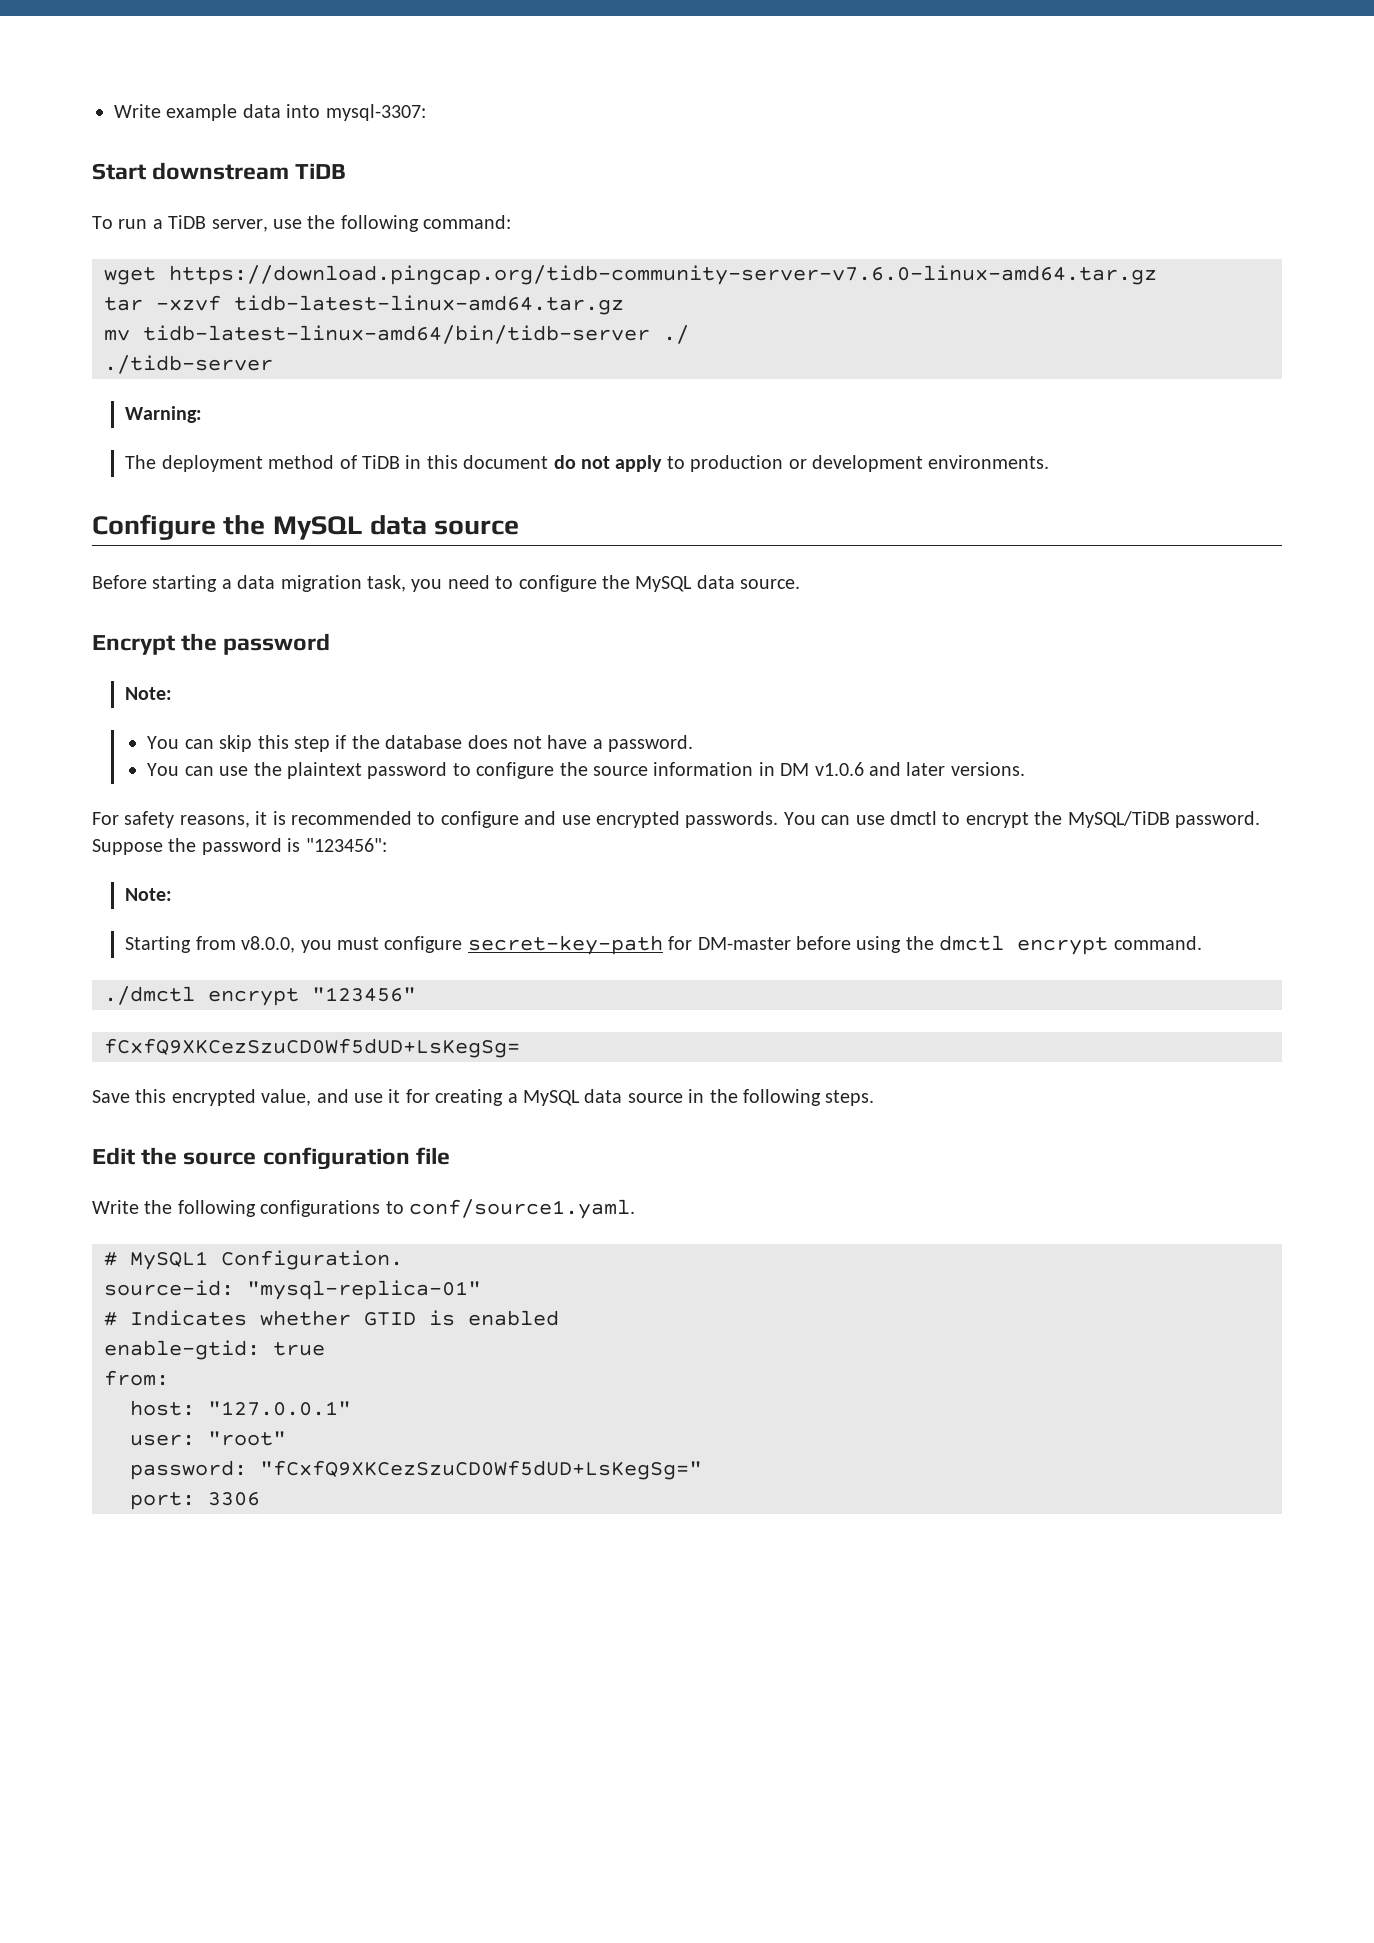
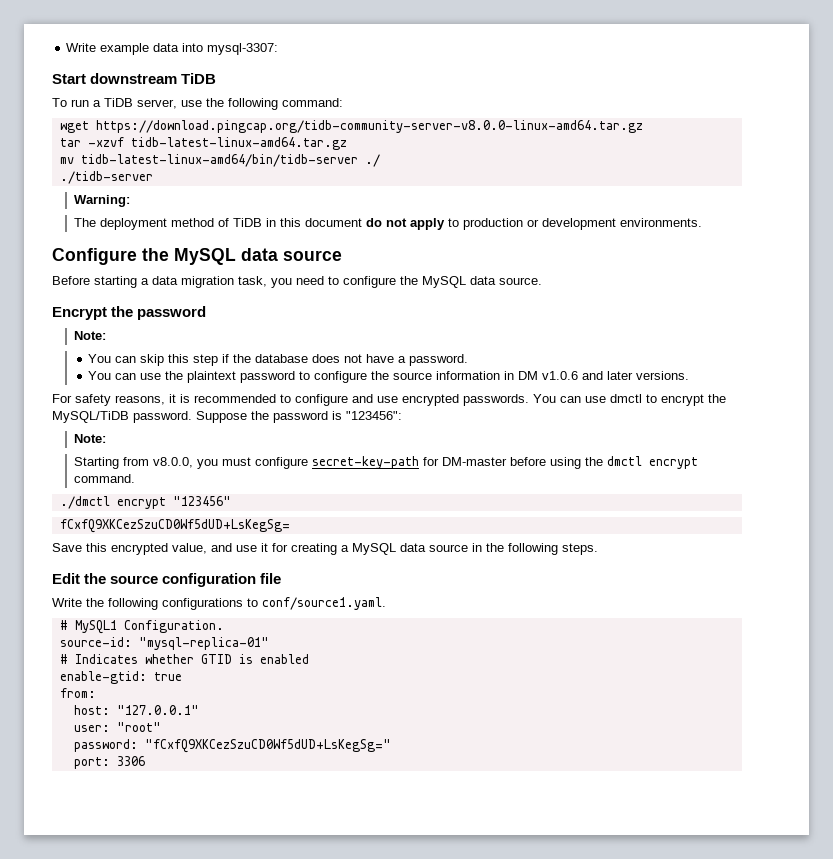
[169,265,1157,285] https://download.pingcap.org/tidb-community-server-v7.6.0-linux-amd64.tar.gz -> [95,120,643,133] https://download.pingcap.org/tidb-community-server-v8.0.0-linux-amd64.tar.gz

